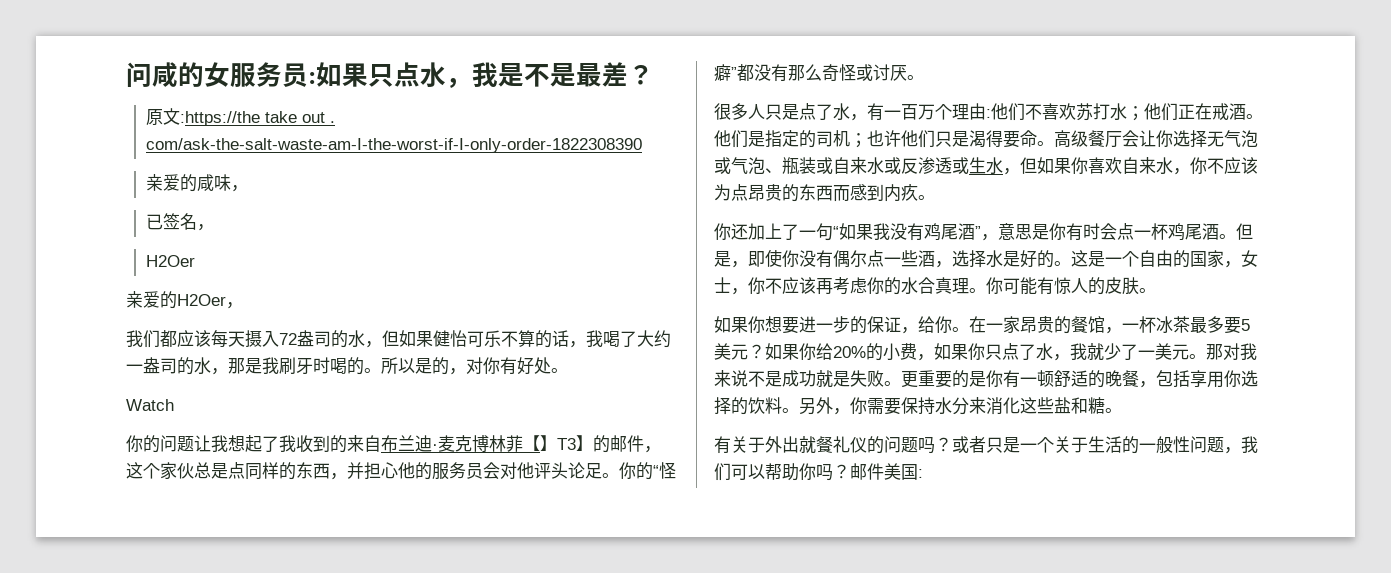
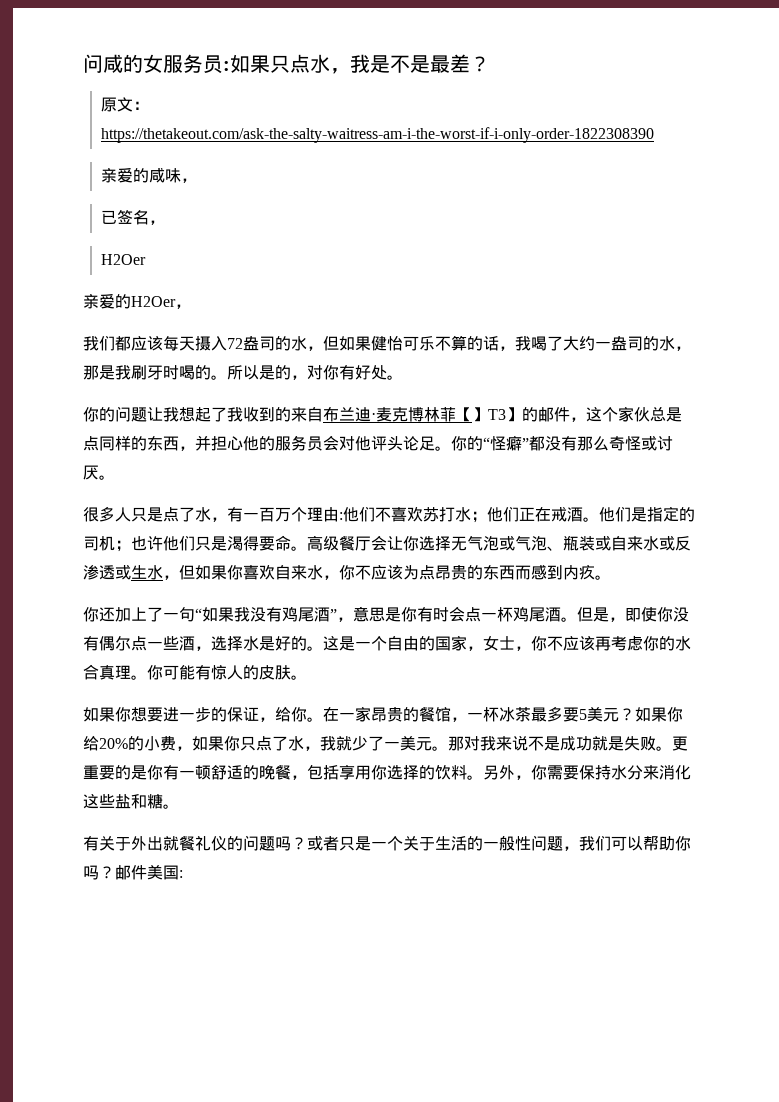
[179,111,335,126] [145,138,642,153] :https://the take out . com/ask-the-salt-waste-am-I-the-worst-if-I-only-order-1822308390 -> [132,101,149,110] [100,127,654,143] ：https://thetakeout.com/ask-the-salty-waitress-am-i-the-worst-if-i-only-order-1822308390
[126,399,174,411] // Watch -> (403, 377) none

